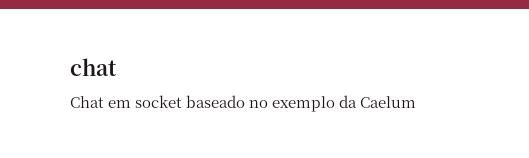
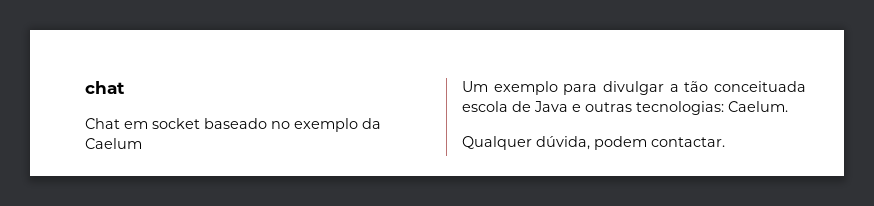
(417, 102) none -> [462,81,806,95] [462,101,788,115] [462,136,725,150] // Um exemplo para divulgar a tão conceituada escola de Java e outras tecnologias: Caelum. // Qualquer dúvida, podem contactar.

